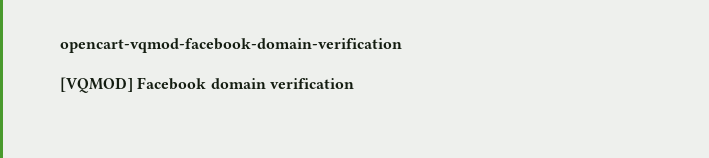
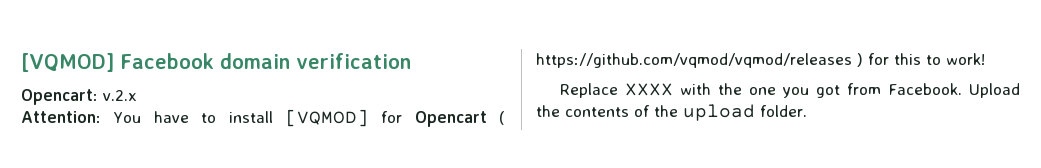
[60,38,402,53] opencart-vqmod-facebook-domain-verification // -> (21, 62) none
(354, 83) none -> [21,89,137,105] [21,109,505,127] [536,53,985,68] [560,83,1020,98] [536,104,807,121] // Opencart: v.2.x // Attention: You have to install [VQMOD] for Opencart ( https://github.com/vqmod/vqmod/releases ) for this to work! // Replace XXXX with the one you got from Facebook. Upload the contents of the upload folder.

